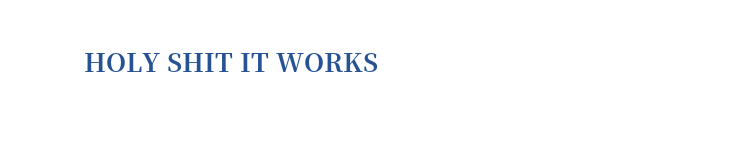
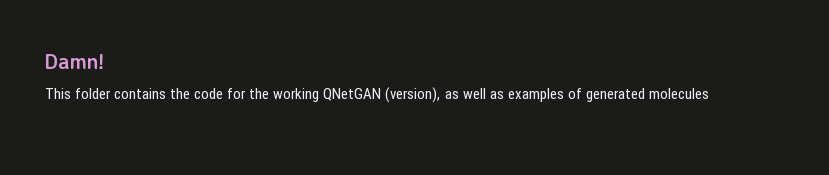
[84,53,378,72] HOLY SHIT IT WORKS -> [45,54,104,69] [45,87,709,103] Damn! // This folder contains the code for the working QNetGAN (version), as well as examples of generated molecules

